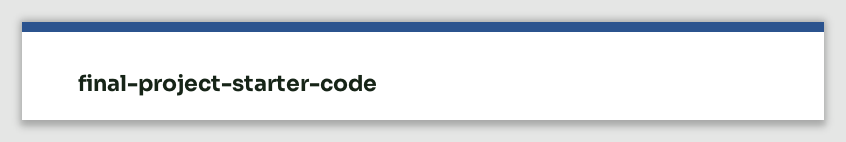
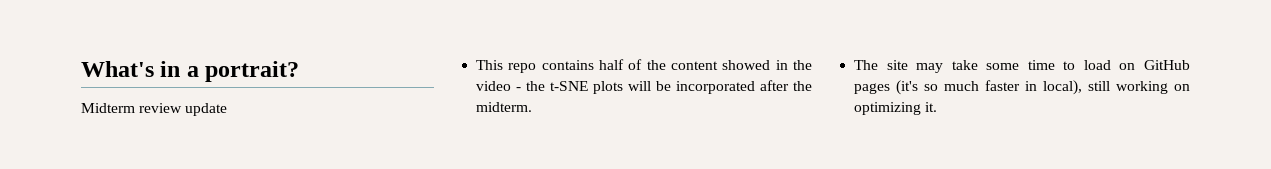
[78,74,377,96] final-project-starter-code -> [81,61,300,82] [81,103,228,116] [476,59,812,73] [476,80,812,94] [476,102,533,112] [854,60,1190,73] [854,80,1190,95] [854,102,938,115] What's in a portrait? // Midterm review update // This repo contains half of the content showed in the video - the t-SNE plots will be incorporated after the midterm. // The site may take some time to load on GitHub pages (it's so much faster in local), still working on optimizing it.

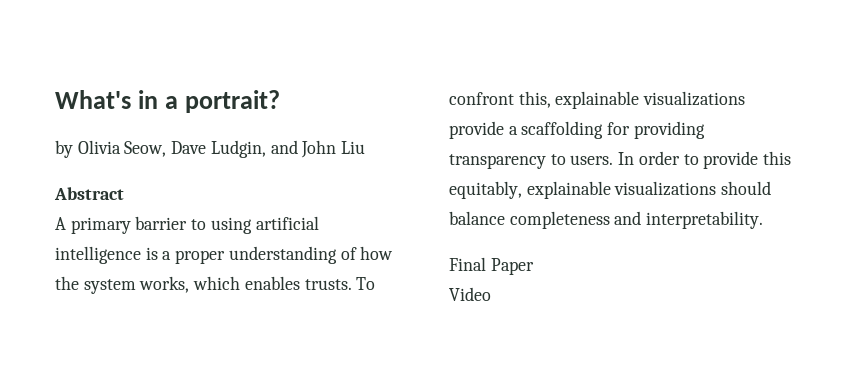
[81,103,228,116] [476,59,812,73] [476,80,812,94] [476,102,533,112] [854,60,1190,73] [854,80,1190,95] [854,102,938,115] Midterm review update // This repo contains half of the content showed in the video - the t-SNE plots will be incorporated after the midterm. // The site may take some time to load on GitHub pages (it's so much faster in local), still working on optimizing it. -> [55,140,366,158] [54,187,124,200] [55,216,319,234] [55,246,394,264] [55,276,376,294] [449,91,746,109] [449,121,705,139] [449,151,792,169] [449,181,772,199] [449,211,764,229] [449,257,534,275] [449,287,491,301] by Olivia Seow, Dave Ludgin, and John Liu // Abstract // A primary barrier to using artificial intelligence is a proper understanding of how the system works, which enables trusts. To confront this, explainable visualizations provide a scaffolding for providing transparency to users. In order to provide this equitably, explainable visualizations should balance completeness and interpretability. // Final Paper // Video

